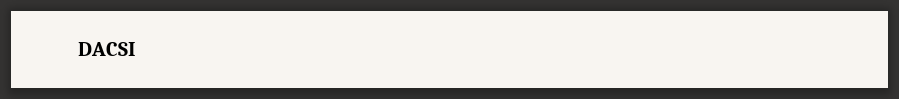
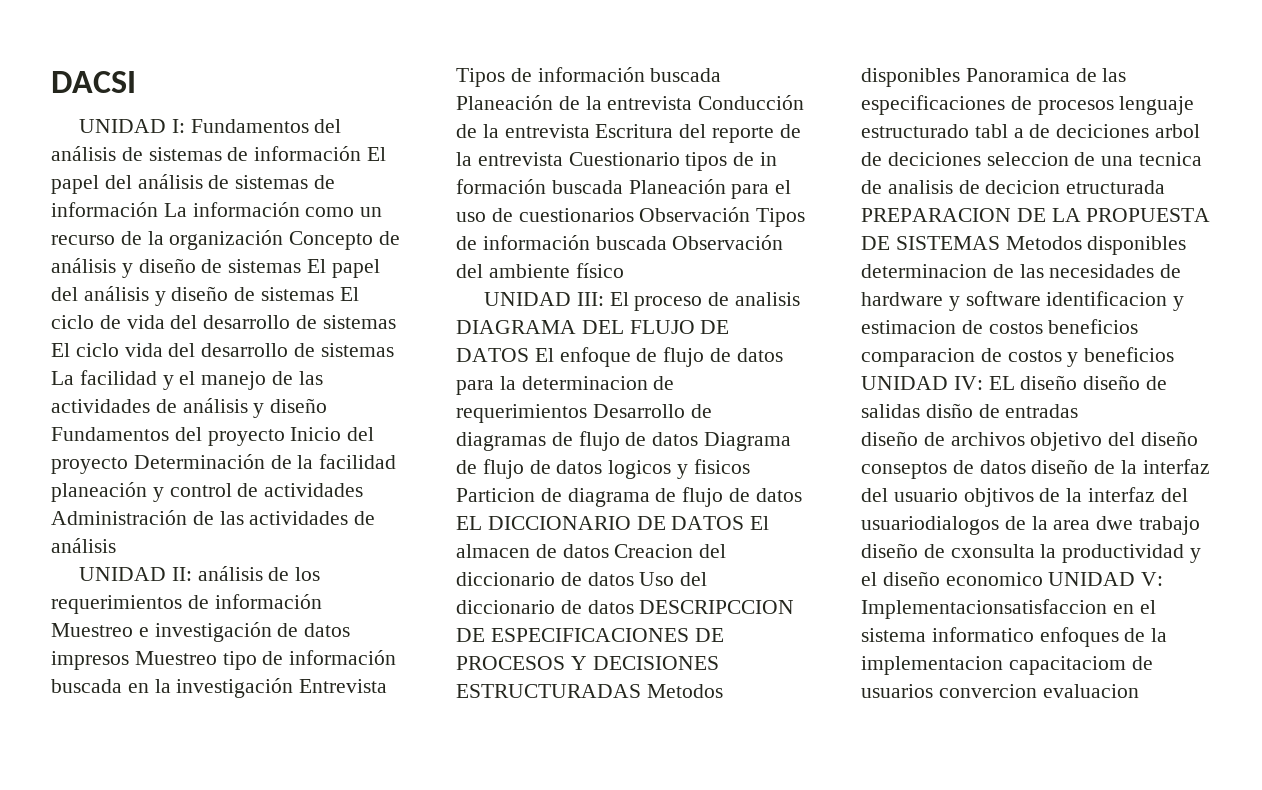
(136, 49) none -> [78,119,342,133] [51,146,387,161] [51,174,336,194] [51,202,383,217] [51,230,401,250] [51,258,380,278] [51,286,359,306] [51,315,396,329] [51,343,394,357] [51,370,323,390] [51,398,328,418] [51,427,375,446] [51,454,397,474] [51,482,364,502] [51,510,376,525] [51,538,116,553] [78,566,321,581] [51,594,322,614] [51,622,351,642] [51,650,397,670] [51,678,388,698] [456,67,722,87] [456,95,805,110] [456,124,801,143] [456,152,778,171] [456,179,792,199] [456,207,806,227] [456,235,784,250] [456,263,624,278] [483,292,800,311] [456,320,730,334] [456,347,783,367] [456,376,675,395] [456,404,712,423] [456,431,792,451] [456,459,750,479] [456,487,802,507] [456,516,770,530] [456,544,727,558] [456,572,708,586] [456,600,795,614] [456,628,724,642] [456,656,719,670] [456,684,723,698] [861,68,1127,87] [861,95,1195,115] [861,124,1201,138] [861,152,1203,166] [861,180,1166,194] [861,208,1211,222] [861,236,1187,255] [861,264,1182,278] [861,291,1185,311] [861,319,1139,334] [861,347,1175,367] [861,375,1168,390] [861,403,1079,418] [861,431,1199,451] [861,459,1210,479] [861,487,1188,507] [861,516,1201,535] [861,543,1202,563] [861,571,1164,586] [861,599,1156,619] [861,627,1168,647] [861,656,1153,675] [861,684,1139,698] // UNIDAD I: Fundamentos del análisis de sistemas de información El papel del análisis de sistemas de información La información como un recurso de la organización Concepto de análisis y diseño de sistemas El papel del análisis y diseño de sistemas El ciclo de vida del desarrollo de sistemas El ciclo vida del desarrollo de sistemas La facilidad y el manejo de las actividades de análisis y diseño Fundamentos del proyecto Inicio del proyecto Determinación de la facilidad planeación y control de actividades Administración de las actividades de análisis // UNIDAD II: análisis de los requerimientos de información Muestreo e investigación de datos impresos Muestreo tipo de información buscada en la investigación Entrevista Tipos de información buscada Planeación de la entrevista Conducción de la entrevista Escritura del reporte de la entrevista Cuestionario tipos de in formación buscada Planeación para el uso de cuestionarios Observación Tipos de información buscada Observación del ambiente físico // UNIDAD III: El proceso de analisis DIAGRAMA DEL FLUJO DE DATOS El enfoque de flujo de datos para la determinacion de requerimientos Desarrollo de diagramas de flujo de datos Diagrama de flujo de datos logicos y fisicos Particion de diagrama de flujo de datos EL DICCIONARIO DE DATOS El almacen de datos Creacion del diccionario de datos Uso del diccionario de datos DESCRIPCCION DE ESPECIFICACIONES DE PROCESOS Y DECISIONES ESTRUCTURADAS Metodos disponibles Panoramica de las especificaciones de procesos lenguaje estructurado tabl a de deciciones arbol de deciciones seleccion de una tecnica de analisis de decicion etructurada PREPARACION DE LA PROPUESTA DE SISTEMAS Metodos disponibles determinacion de las necesidades de hardware y software identificacion y estimacion de costos beneficios comparacion de costos y beneficios UNIDAD IV: EL diseño diseño de salidas disño de entradas // diseño de archivos objetivo del diseño conseptos de datos diseño de la interfaz del usuario objtivos de la interfaz del usuariodialogos de la area dwe trabajo diseño de cxonsulta la productividad y el diseño economico UNIDAD V: Implementacionsatisfaccion en el sistema informatico enfoques de la implementacion capacitaciom de usuarios convercion evaluacion

